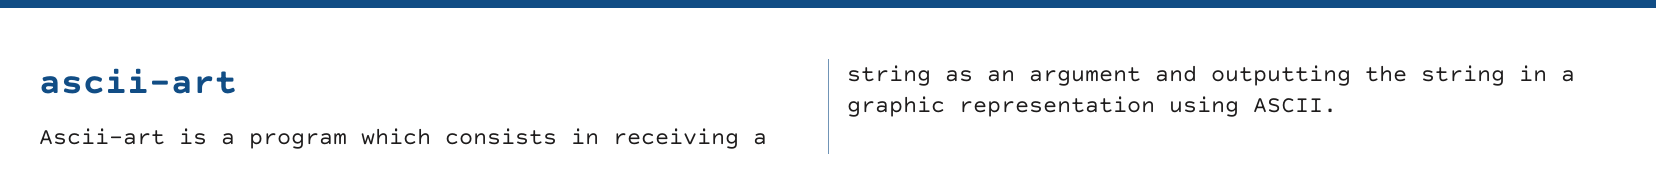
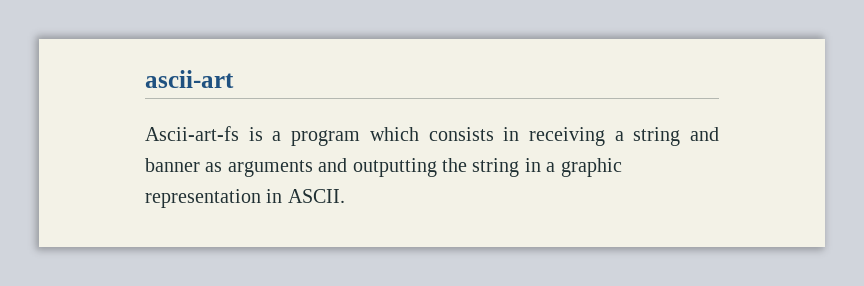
[39,128,165,145] Ascii-art -> [145,126,239,141] Ascii-art-fs
[945,67,1141,86] as an argument -> [690,127,719,141] [145,158,313,177] and banner as arguments
[1169,96,1239,117] using -> [266,189,283,203] in

